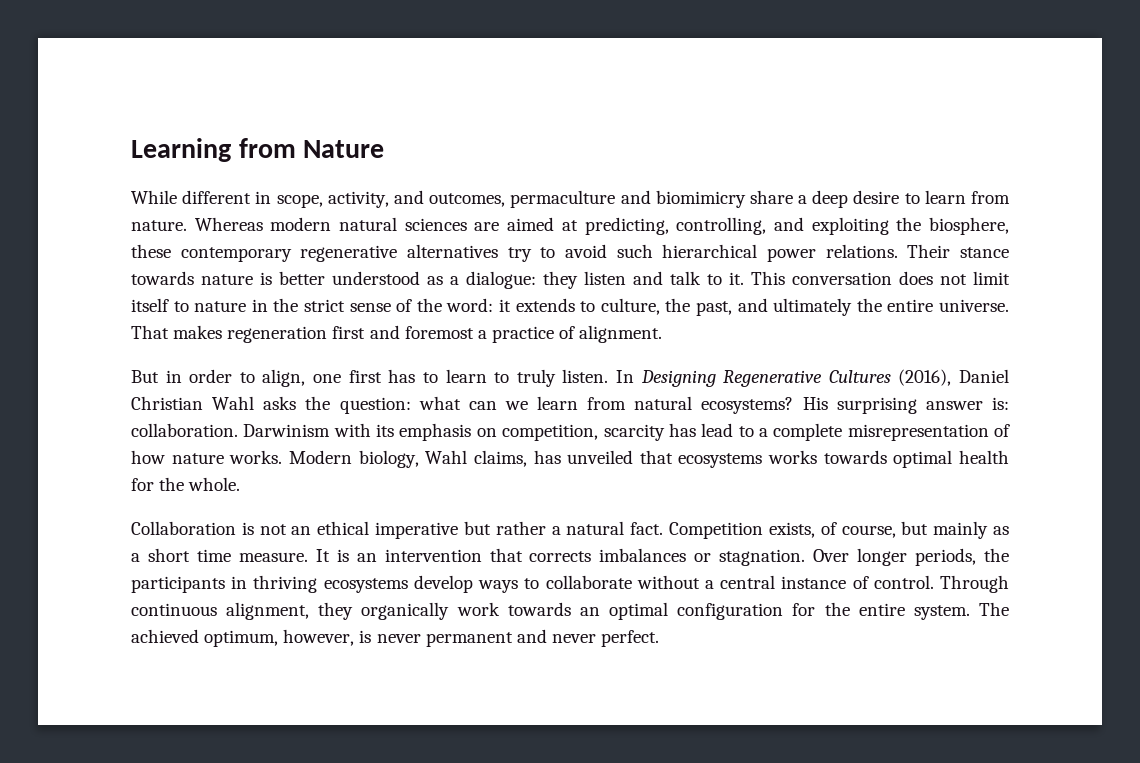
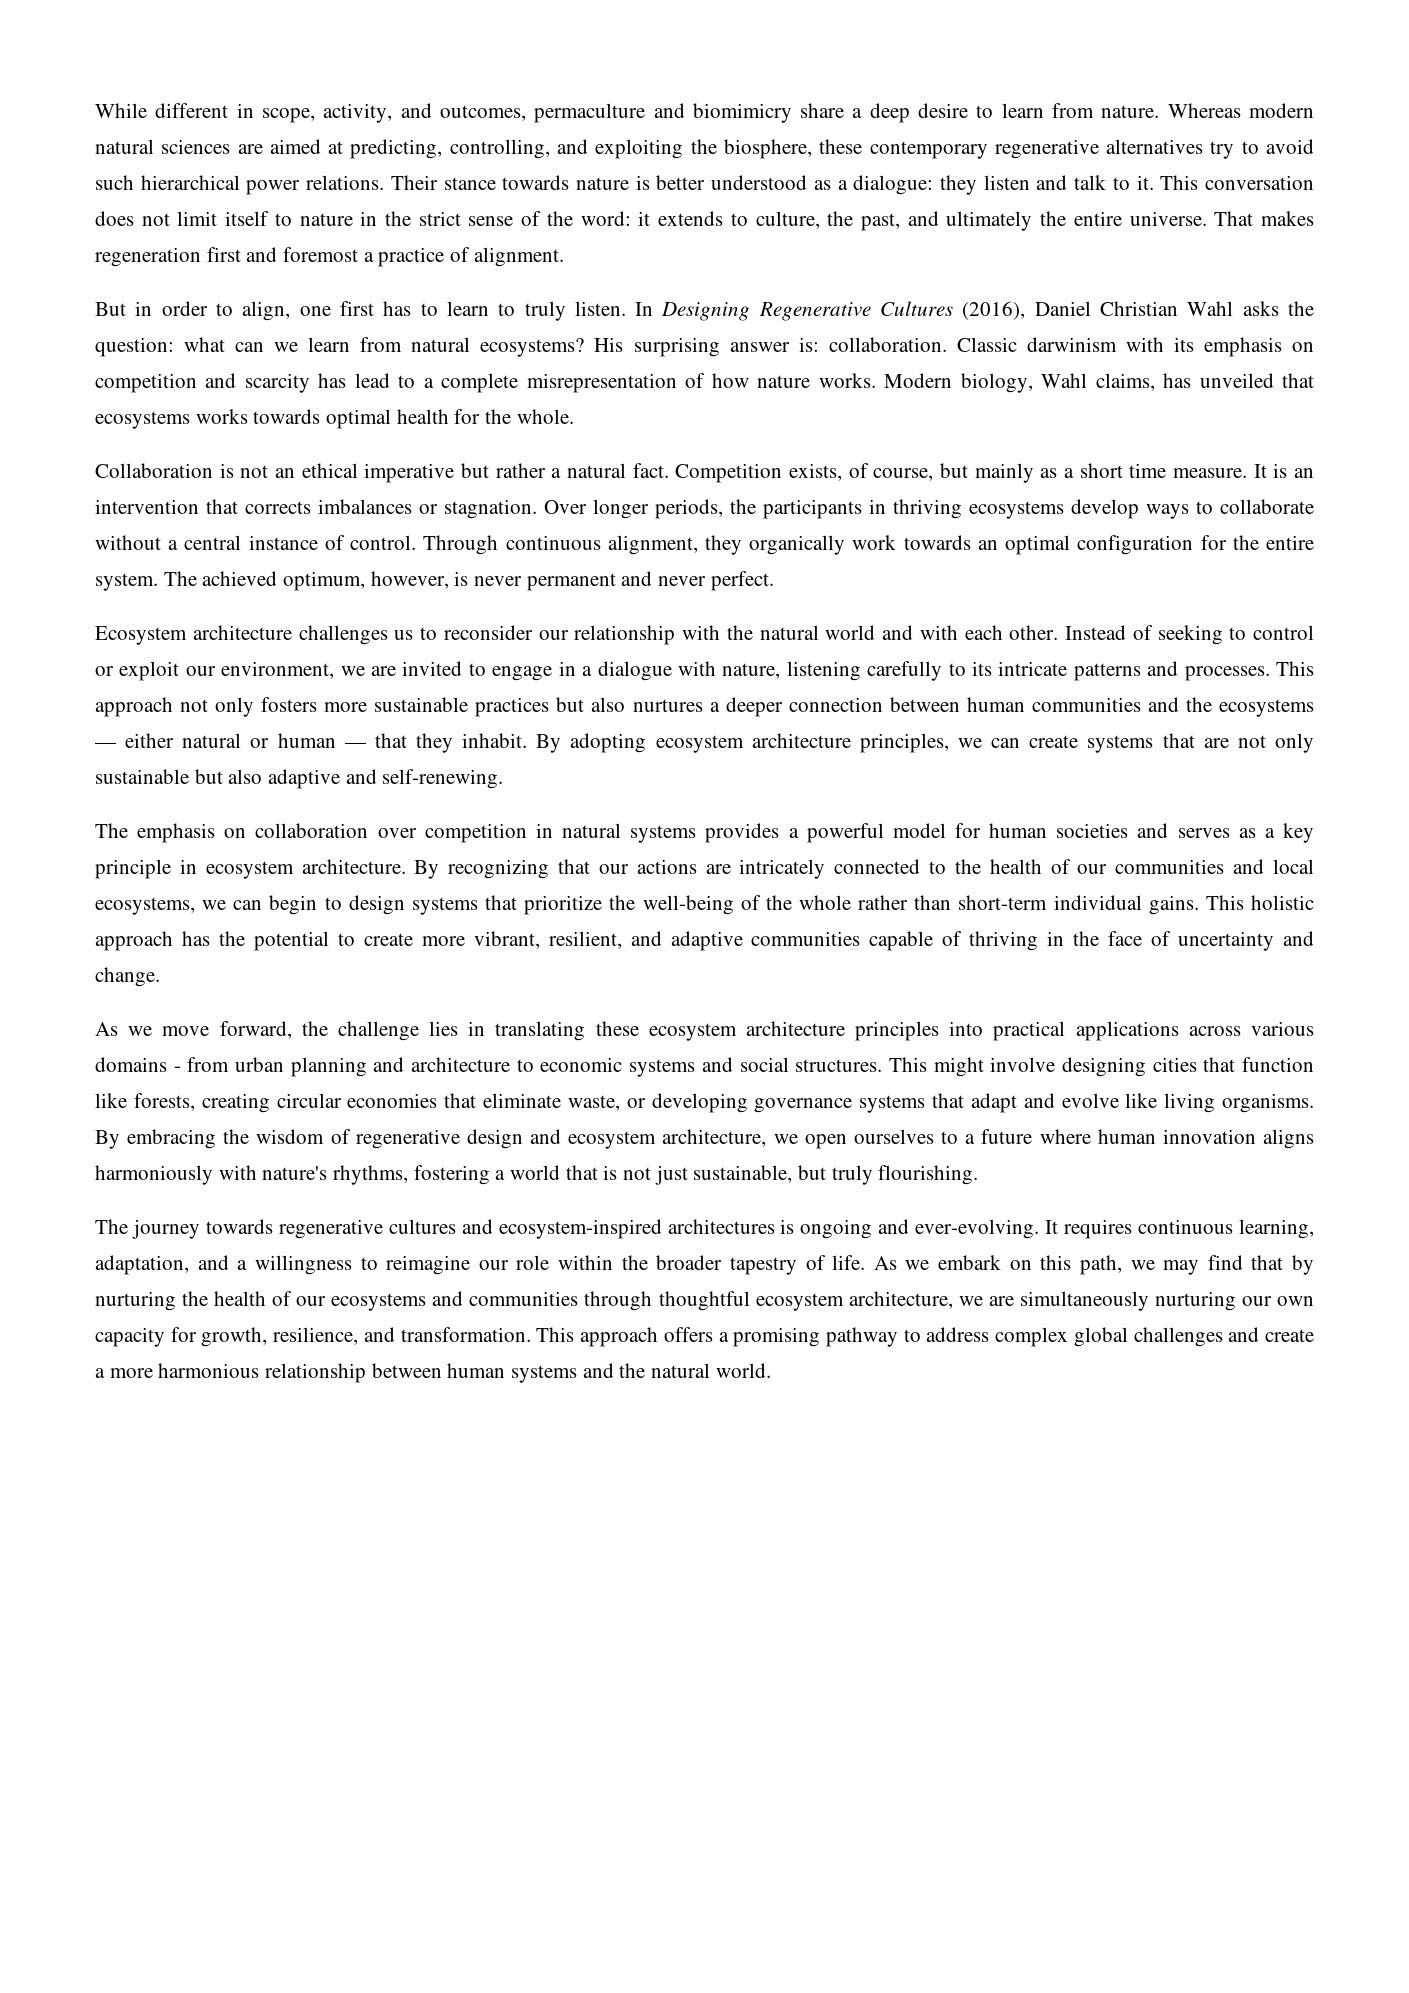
[131,138,385,162] Learning from Nature // -> (95, 110) none
[243,424,331,437] Darwinism -> [956,337,1117,352] Classic darwinism
[502,424,599,441] competition, -> [95,373,237,393] competition and
(660, 638) none -> [95,625,1314,645] [95,661,1315,681] [95,697,1315,717] [95,733,1314,753] [95,769,504,789] [95,823,1315,843] [95,859,1315,879] [95,895,1314,915] [95,931,1315,951] [95,967,160,987] [95,1021,1314,1041] [95,1057,1315,1077] [95,1093,1314,1113] [95,1129,1314,1149] [95,1165,979,1185] [95,1219,1314,1239] [95,1255,1314,1275] [95,1291,1314,1311] [95,1327,1314,1347] [95,1363,771,1383] // Ecosystem architecture challenges us to reconsider our relationship with the natural world and with each other. Instead of seeking to control or exploit our environment, we are invited to engage in a dialogue with nature, listening carefully to its intricate patterns and processes. This approach not only fosters more sustainable practices but also nurtures a deeper connection between human communities and the ecosystems — either natural or human — that they inhabit. By adopting ecosystem architecture principles, we can create systems that are not only sustainable but also adaptive and self-renewing. // The emphasis on collaboration over competition in natural systems provides a powerful model for human societies and serves as a key principle in ecosystem architecture. By recognizing that our actions are intricately connected to the health of our communities and local ecosystems, we can begin to design systems that prioritize the well-being of the whole rather than short-term individual gains. This holistic approach has the potential to create more vibrant, resilient, and adaptive communities capable of thriving in the face of uncertainty and change. // As we move forward, the challenge lies in translating these ecosystem architecture principles into practical applications across various domains - from urban planning and architecture to economic systems and social structures. This might involve designing cities that function like forests, creating circular economies that eliminate waste, or developing governance systems that adapt and evolve like living organisms. By embracing the wisdom of regenerative design and ecosystem architecture, we open ourselves to a future where human innovation aligns harmoniously with nature's rhythms, fostering a world that is not just sustainable, but truly flourishing. // The journey towards regenerative cultures and ecosystem-inspired architectures is ongoing and ever-evolving. It requires continuous learning, adaptation, and a willingness to reimagine our role within the broader tapestry of life. As we embark on this path, we may find that by nurturing the health of our ecosystems and communities through thoughtful ecosystem architecture, we are simultaneously nurturing our own capacity for growth, resilience, and transformation. This approach offers a promising pathway to address complex global challenges and create a more harmonious relationship between human systems and the natural world.

